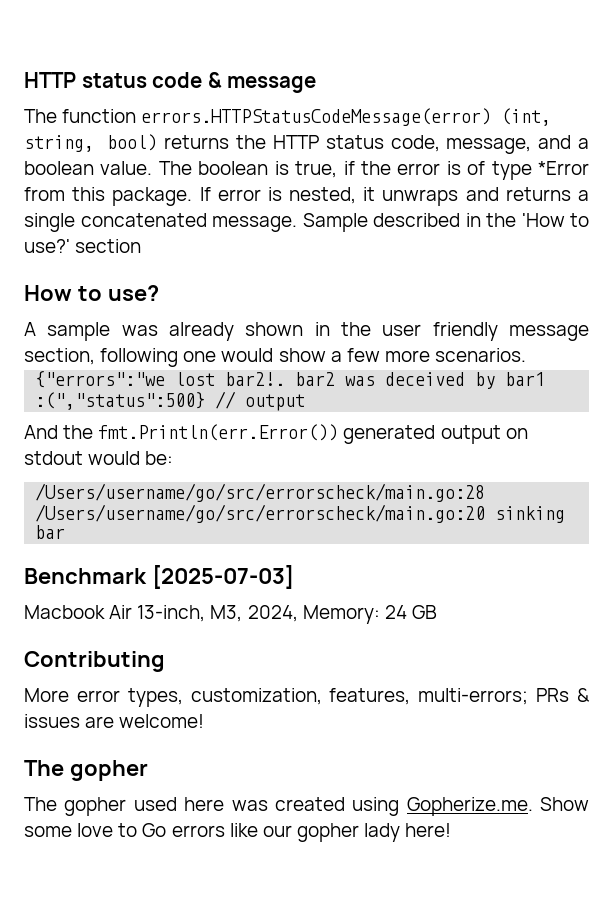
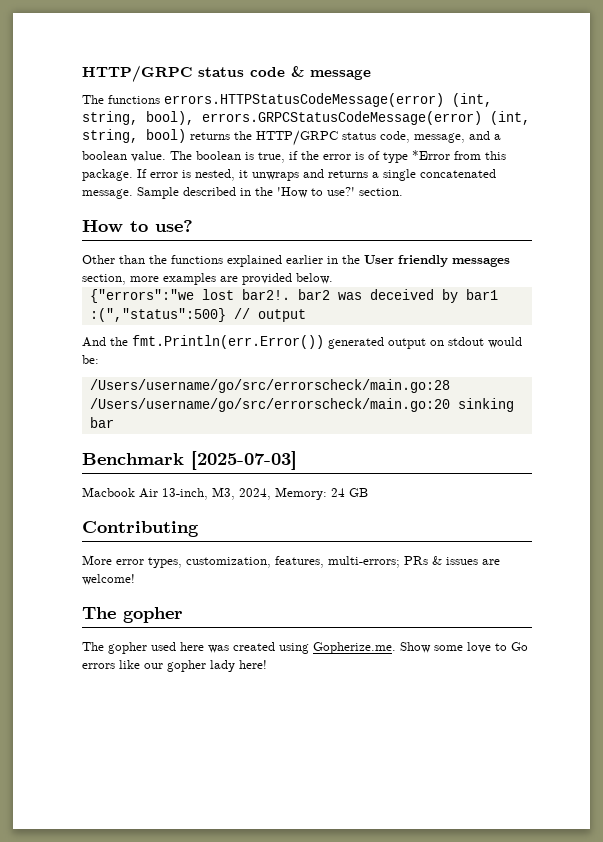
[24,72,76,88] HTTP -> [82,65,192,82] HTTP/GRPC
[62,109,137,123] function -> [108,95,160,104] functions
(94, 143) none -> [146,111,530,125] [82,129,138,143] bool), errors.GRPCStatusCodeMessage(error) (int, string,
[272,135,319,149] HTTP -> [256,130,338,146] HTTP/GRPC
[75,239,142,253] section -> [359,188,403,196] section.
[24,322,589,341] [24,348,527,367] A sample was already shown in the user friendly message section, following one would show a few more scenarios. -> [82,255,510,267] [82,273,333,285] Other than the functions explained earlier in the User friendly messages section, more examples are provided below.

